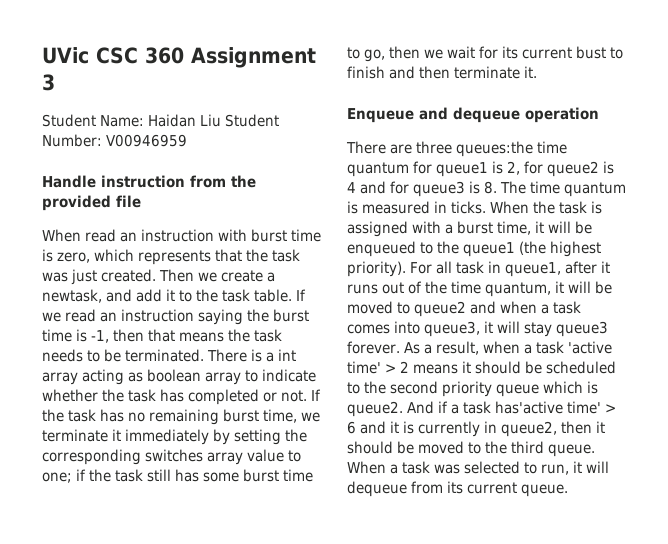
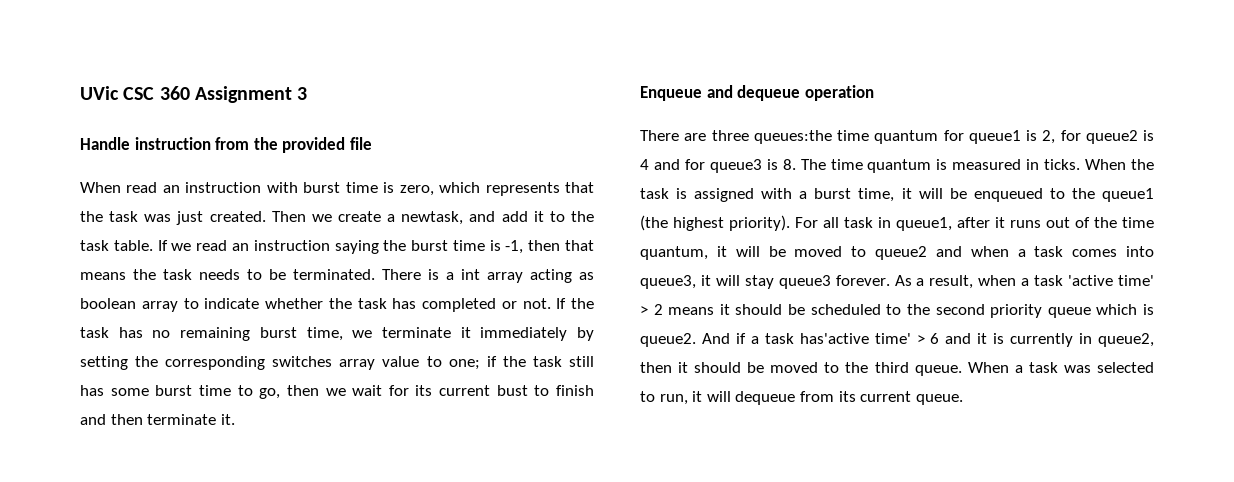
[42,114,279,127] [42,134,187,147] // Student Name: Haidan Liu Student Number: V00946959 -> (308, 93) none

